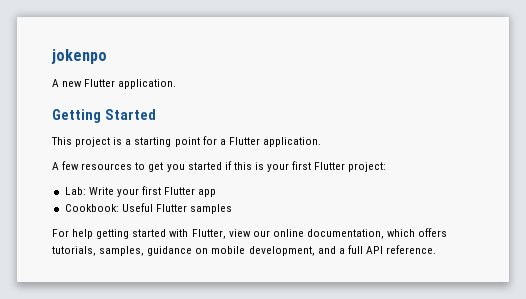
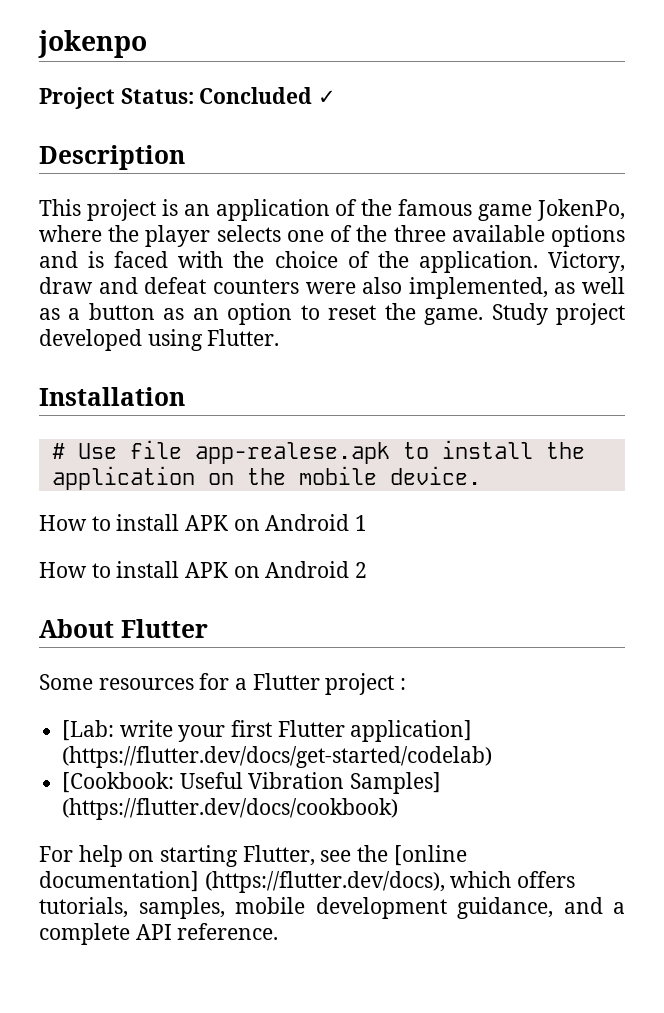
[52,79,177,89] [52,109,156,123] [51,136,321,147] [52,161,387,172] [64,186,217,197] [64,203,232,214] [52,228,448,239] [52,246,315,256] A new Flutter application. // Getting Started // This project is a starting point for a Flutter application. // A few resources to get you started if this is your first Flutter project: // Lab: Write your first Flutter app // Cookbook: Useful Flutter samples // For help getting started with Flutter, view our online documentation, which offers tutorials, samples, guidance on mobile development, -> [39,87,337,109] [39,145,185,170] [39,199,626,221] [39,225,625,247] [39,251,625,273] [39,277,625,299] [39,303,625,325] [39,329,280,351] [39,387,185,406] [51,440,585,464] [51,466,481,490] [39,514,368,531] [39,561,368,578] [39,619,208,638] [39,673,407,695] [62,720,473,742] [62,746,493,768] [62,772,442,794] [62,798,399,820] [39,845,467,867] [39,871,576,893] [39,897,553,919] Project Status: Concluded ✓ // Description // This project is an application of the famous game JokenPo, where the player selects one of the three available options and is faced with the choice of the application. Victory, draw and defeat counters were also implemented, as well as a button as an option to reset the game. Study project developed using Flutter. // Installation // # Use file app-realese.apk to install the application on the mobile device. // How to install APK on Android 1 // How to install APK on Android 2 // About Flutter // Some resources for a Flutter project : // [Lab: write your first Flutter application] (https://flutter.dev/docs/get-started/codelab) // [Cookbook: Useful Vibration Samples] (https://flutter.dev/docs/cookbook) // For help on starting Flutter, see the [online documentation] (https://flutter.dev/docs), which offers tutorials, samples, mobile development guidance,
[347,245,363,254] full -> [39,923,130,945] complete

